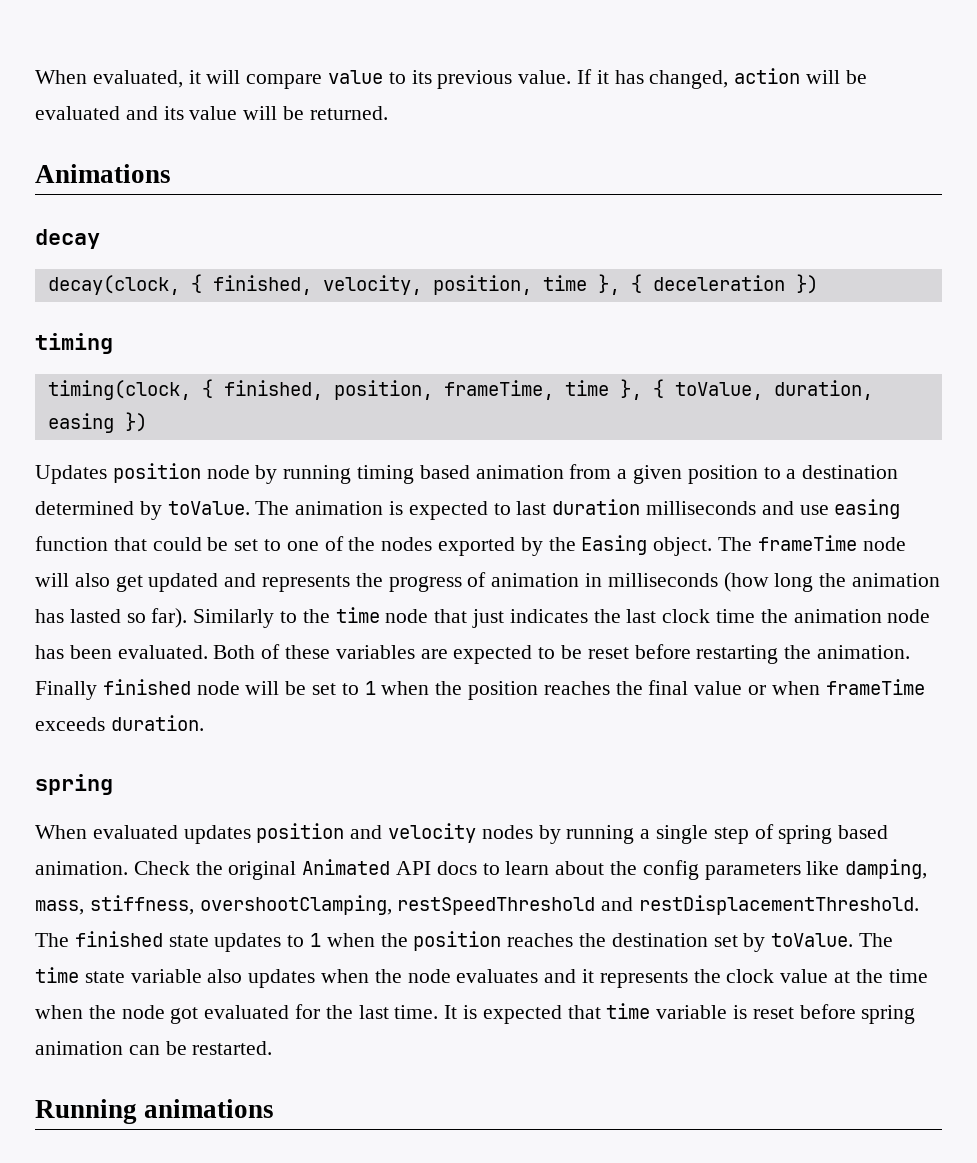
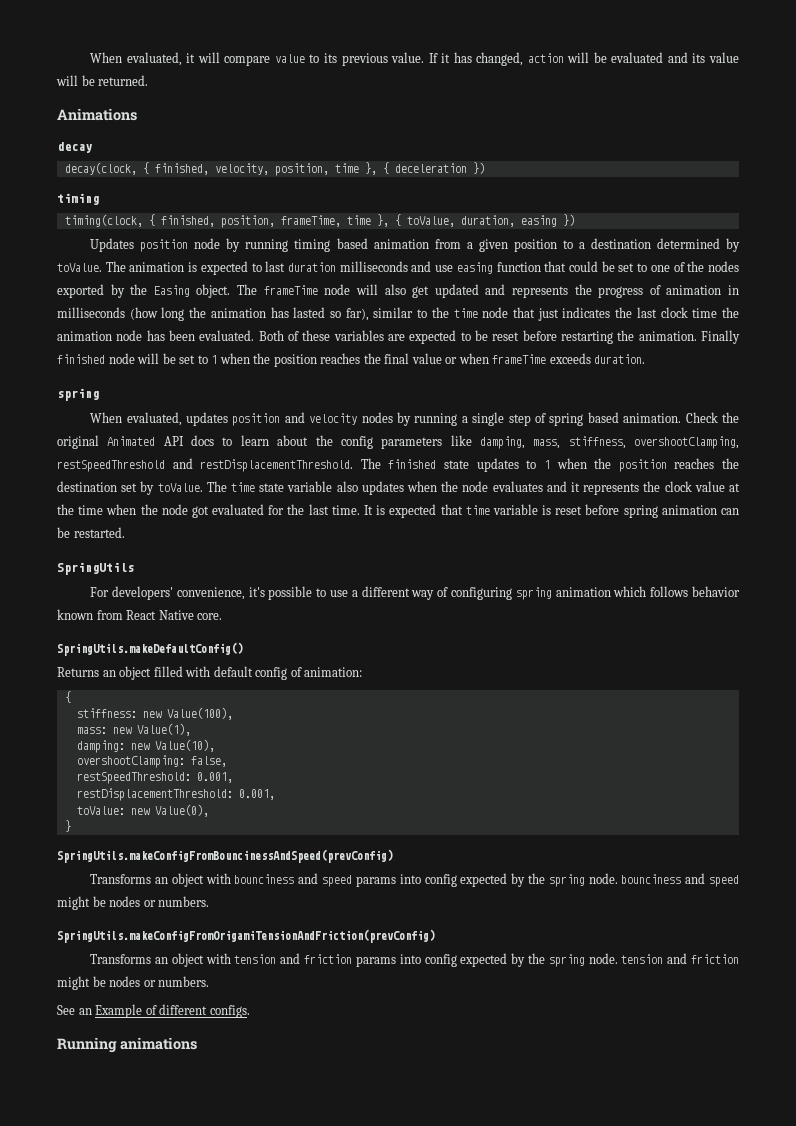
[151,608,275,628] far). Similarly -> [345,307,414,321] far), similar
[92,825,178,839] evaluated -> [126,412,182,426] evaluated,
(273, 1048) none -> [57,562,134,575] [90,586,741,600] [57,609,223,620] [57,642,243,656] [57,666,363,680] [64,691,71,703] [76,707,233,720] [76,723,191,736] [76,739,215,753] [76,755,227,768] [76,772,233,784] [76,788,275,801] [76,804,209,817] [64,820,71,832] [57,849,393,863] [90,873,739,887] [57,896,210,910] [57,929,435,943] [90,953,739,967] [57,976,210,990] [57,1004,250,1018] // SpringUtils // For developers' convenience, it's possible to use a different way of configuring spring animation which follows behavior known from React Native core. // SpringUtils.makeDefaultConfig() // Returns an object filled with default config of animation: // { // stiffness: new Value(100), // mass: new Value(1), // damping: new Value(10), // overshootClamping: false, // restSpeedThreshold: 0.001, // restDisplacementThreshold: 0.001, // toValue: new Value(0), // } // SpringUtils.makeConfigFromBouncinessAndSpeed(prevConfig) // Transforms an object with bounciness and speed params into config expected by the spring node. bounciness and speed might be nodes or numbers. // SpringUtils.makeConfigFromOrigamiTensionAndFriction(prevConfig) // Transforms an object with tension and friction params into config expected by the spring node. tension and friction might be nodes or numbers. // See an Example of different configs.

